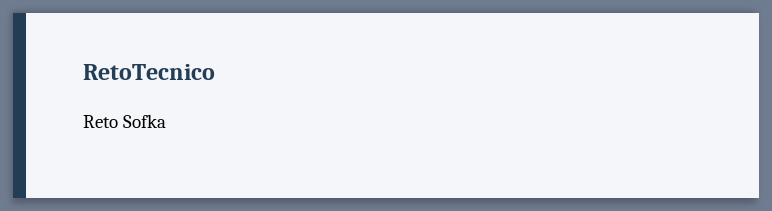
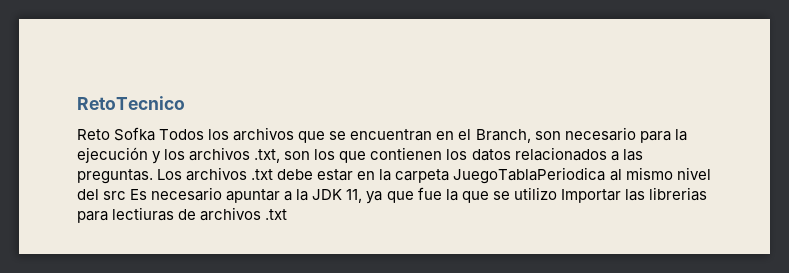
(167, 121) none -> [159,127,687,143] [77,147,643,164] [77,167,711,184] [77,187,707,204] [77,207,288,223] Todos los archivos que se encuentran en el Branch, son necesario para la ejecución y los archivos .txt, son los que contienen los datos relacionados a las preguntas. Los archivos .txt debe estar en la carpeta JuegoTablaPeriodica al mismo nivel del src Es necesario apuntar a la JDK 11, ya que fue la que se utilizo Importar las librerias para lectiuras de archivos .txt

